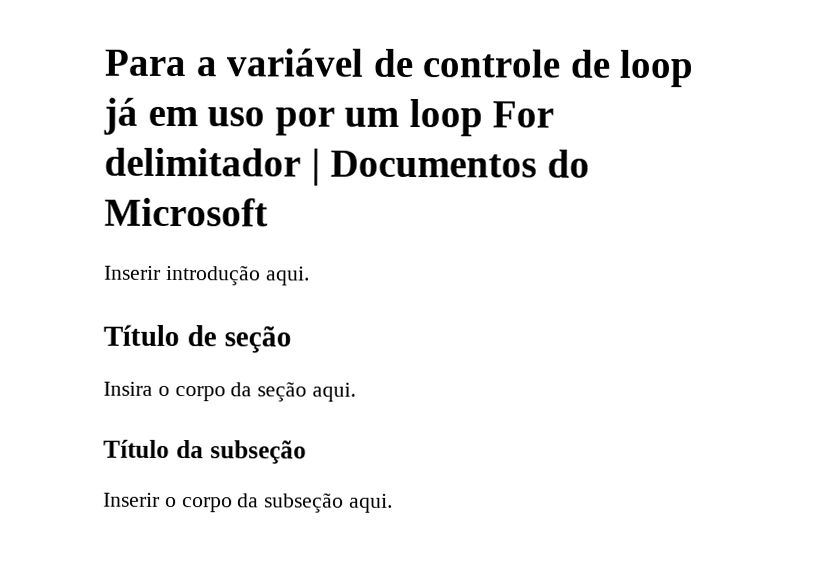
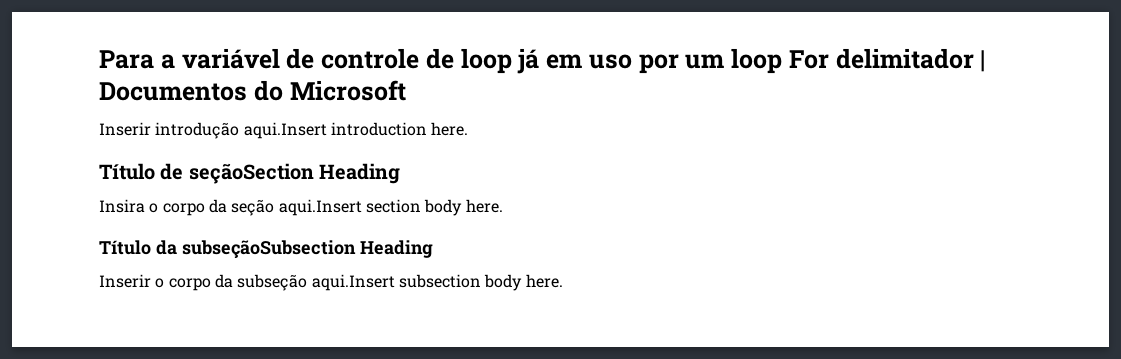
[265,266,310,286] aqui. -> [243,122,469,139] aqui.Insert introduction here.
[223,325,292,354] seção -> [188,163,401,184] seçãoSection Heading
[312,382,357,402] aqui. -> [278,199,503,216] aqui.Insert section body here.
[209,440,307,465] subseção -> [181,240,433,259] subseçãoSubsection Heading
[349,493,394,513] aqui. -> [311,274,563,291] aqui.Insert subsection body here.

